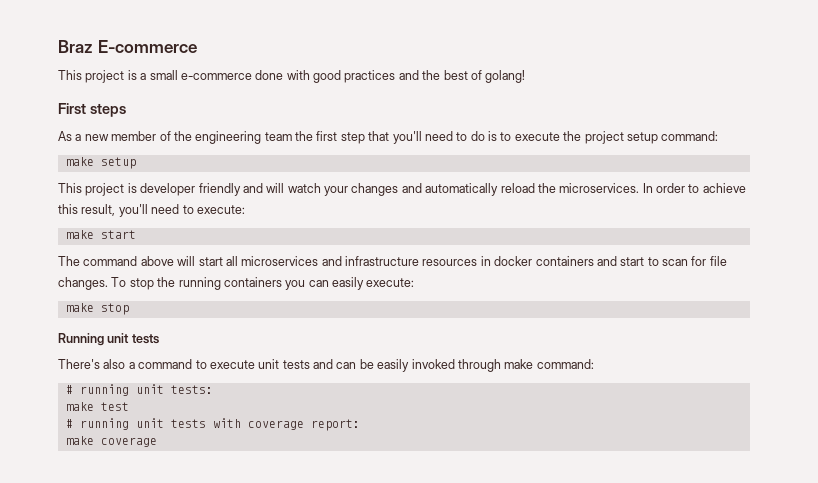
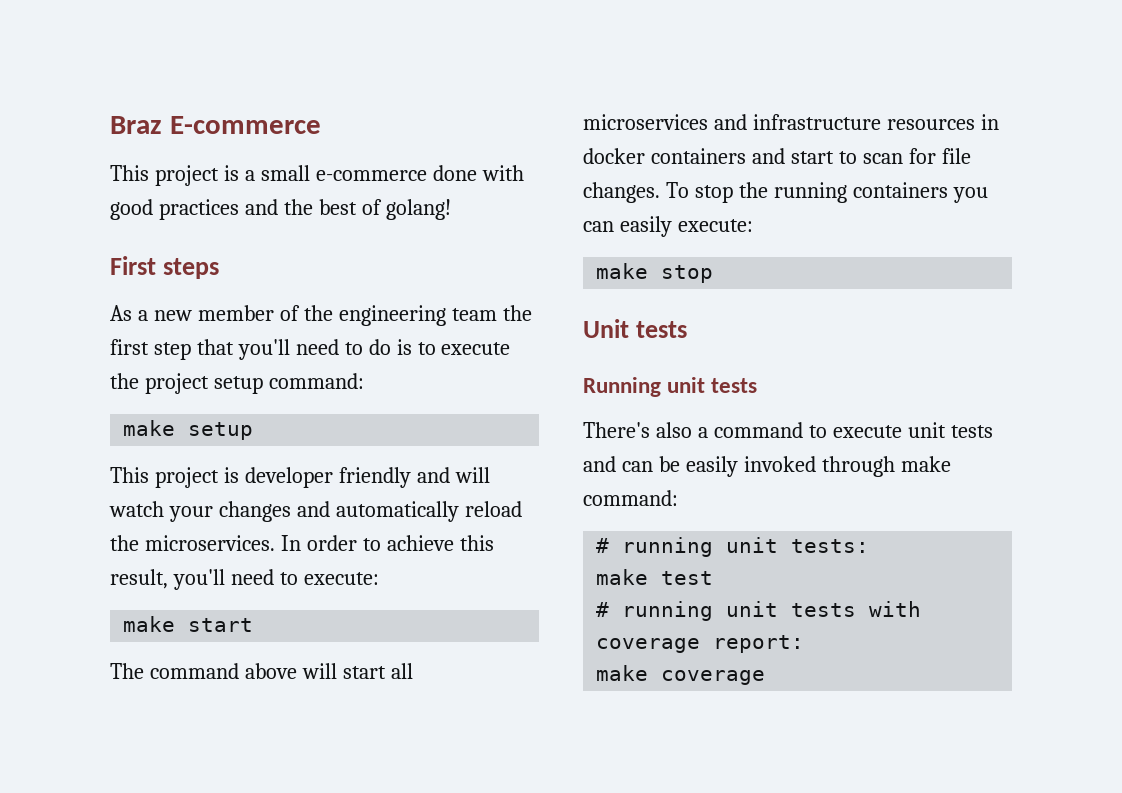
(129, 309) none -> [583,319,688,338] // Unit tests

